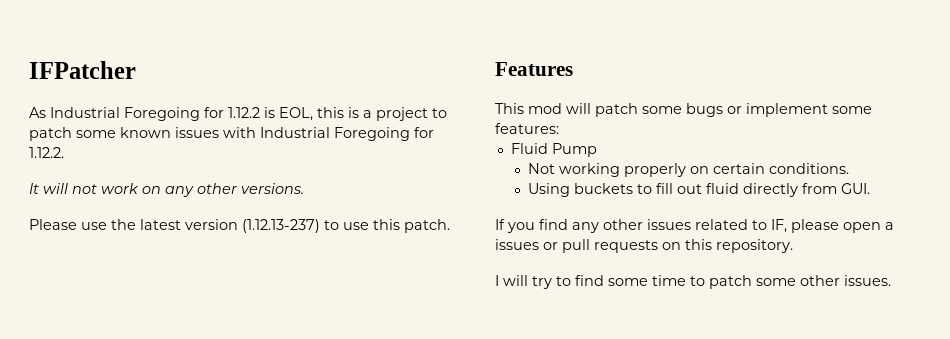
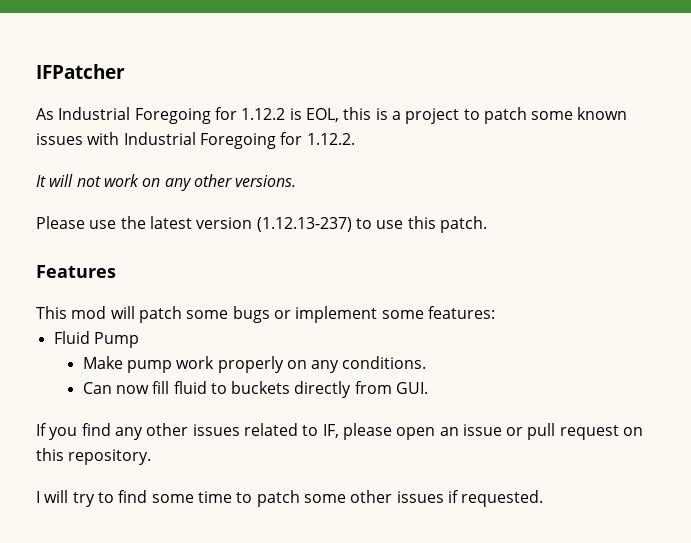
[528,163,621,177] Not working -> [82,356,215,373] Make pump work
[713,163,766,174] certain -> [311,360,340,373] any
[528,183,740,197] Using buckets to fill out fluid -> [82,381,291,394] Can now fill fluid to buckets
[885,222,894,230] [495,239,539,250] a issues -> [439,424,502,436] an issue
[594,240,658,253] requests -> [559,425,619,440] request
[844,275,891,286] issues. -> [396,490,544,507] issues if requested.

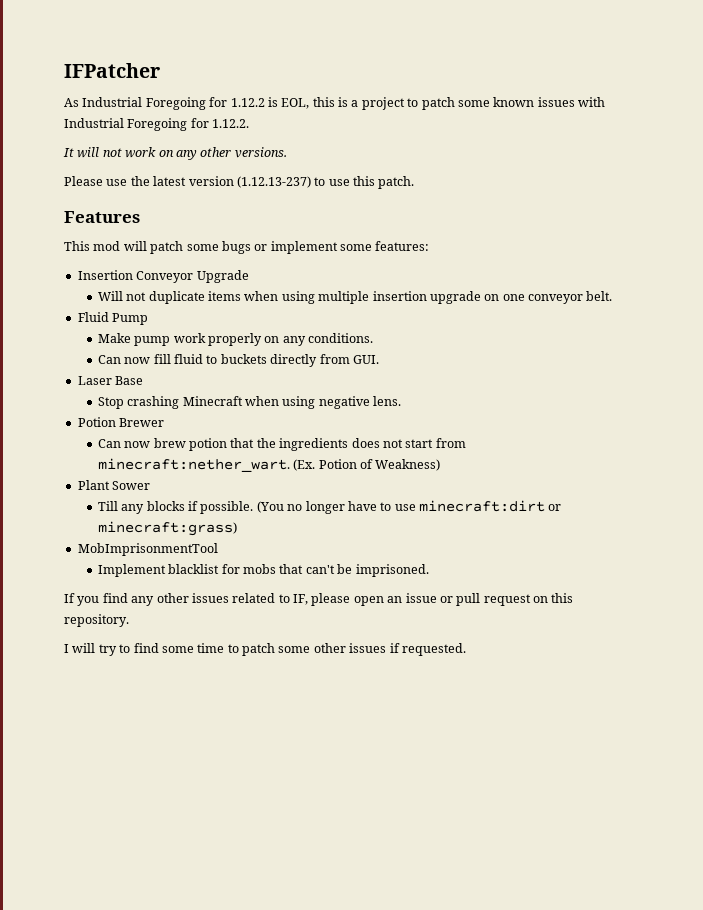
(495, 312) none -> [77,270,249,283] [97,291,613,304] // Insertion Conveyor Upgrade // Will not duplicate items when using multiple insertion upgrade on one conveyor belt.
(429, 388) none -> [77,376,144,385] [97,396,402,409] [77,417,165,427] [97,438,466,451] [97,458,441,472] [77,480,151,490] [97,500,562,514] [97,521,237,536] [77,543,218,556] [97,564,429,577] // Laser Base // Stop crashing Minecraft when using negative lens. // Potion Brewer // Can now brew potion that the ingredients does not start from minecraft:nether_wart. (Ex. Potion of Weakness) // Plant Sower // Till any blocks if possible. (You no longer have to use minecraft:dirt or minecraft:grass) // MobImprisonmentTool // Implement blacklist for mobs that can't be imprisoned.

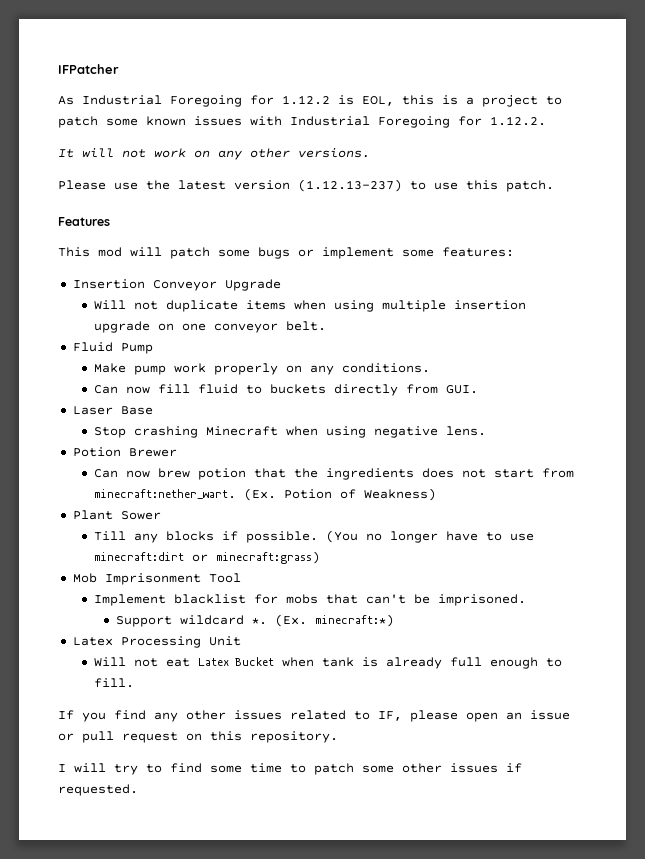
[77,543,218,556] MobImprisonmentTool -> [72,573,241,585] Mob Imprisonment Tool
(429, 570) none -> [115,614,394,627] [72,636,241,648] [94,657,563,669] [94,678,135,688] // Support wildcard *. (Ex. minecraft:*) // Latex Processing Unit // Will not eat Latex Bucket when tank is already full enough to fill.

